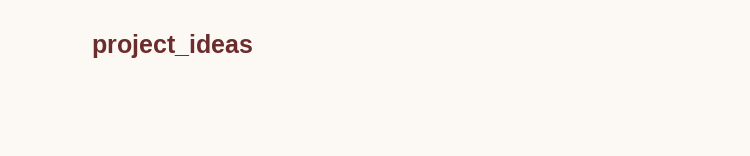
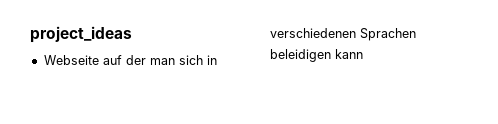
(253, 46) none -> [43,55,217,65] [269,28,416,41] [269,49,363,62] // Webseite auf der man sich in verschiedenen Sprachen beleidigen kann

